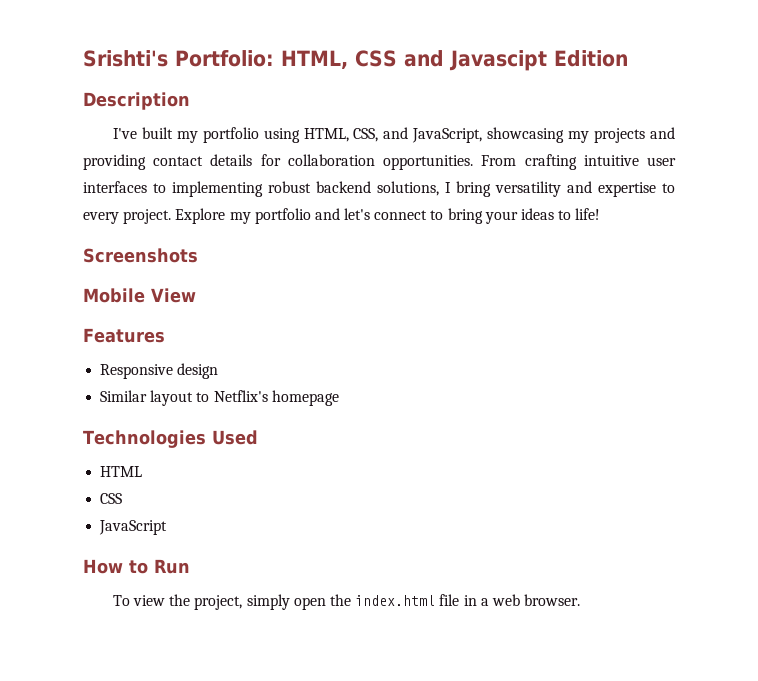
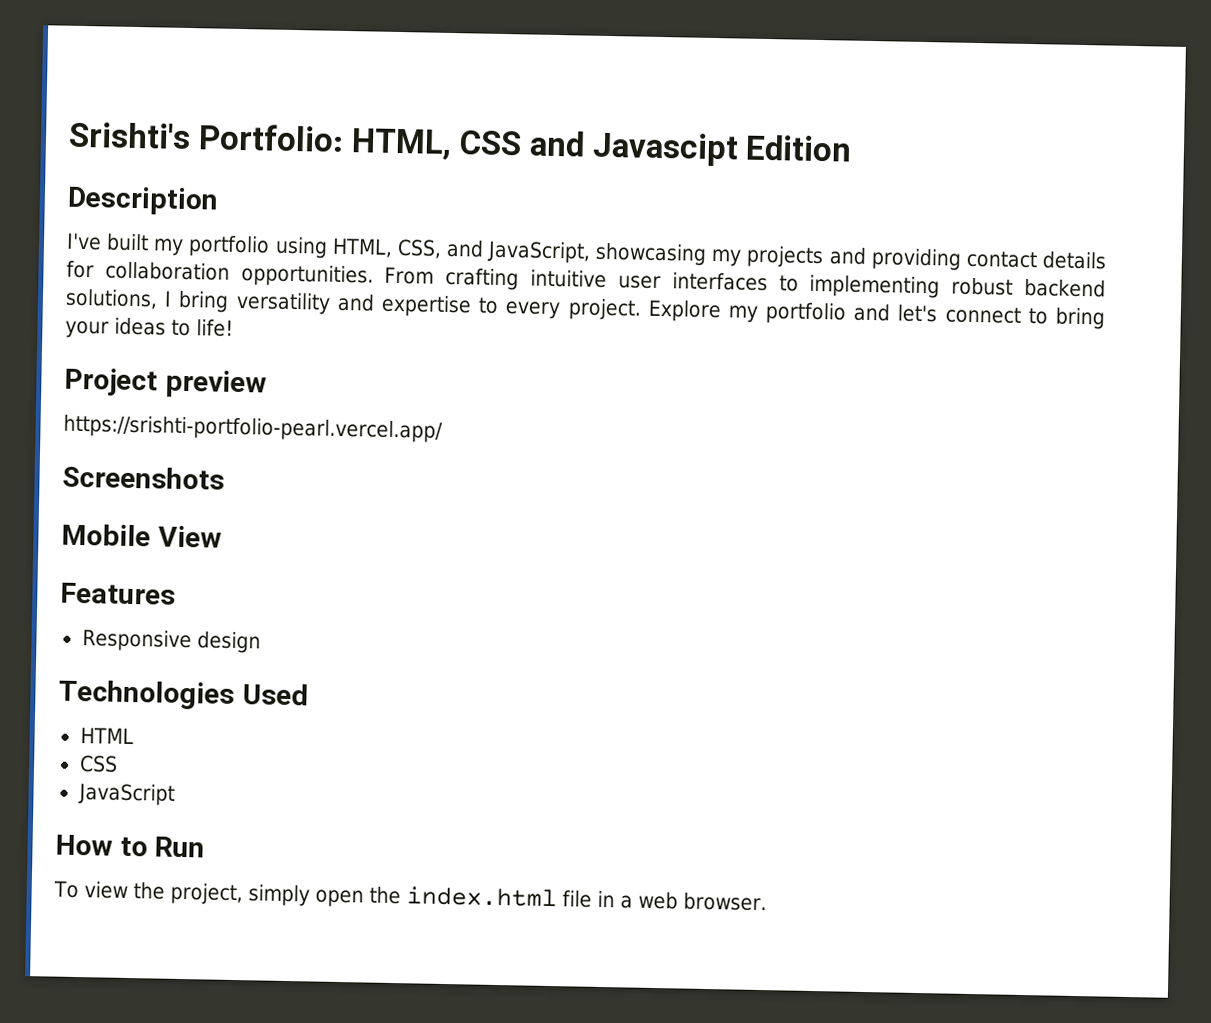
(601, 214) none -> [64,367,267,399] [63,414,443,443] // Project preview // https://srishti-portfolio-pearl.vercel.app/
[100,390,339,406] // Similar layout to Netflix's homepage -> (261, 642) none

